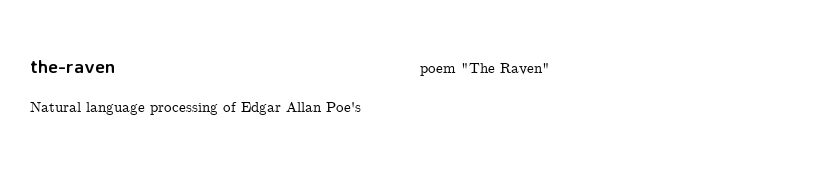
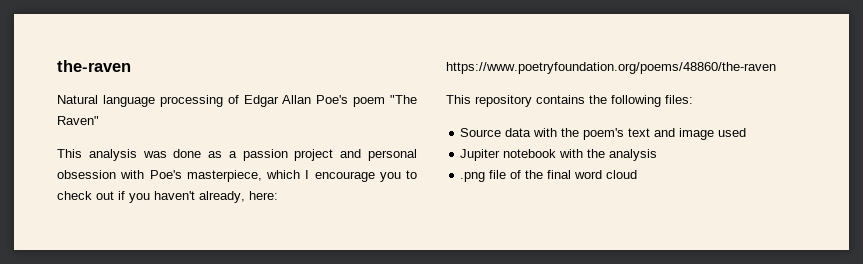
(550, 69) none -> [57,149,417,161] [57,170,417,182] [57,191,278,203] [446,62,776,74] [446,95,693,107] [460,128,747,140] [460,149,658,161] [460,170,638,182] // This analysis was done as a passion project and personal obsession with Poe's masterpiece, which I encourage you to check out if you haven't already, here: https://www.poetryfoundation.org/poems/48860/the-raven // This repository contains the following files: // Source data with the poem's text and image used // Jupiter notebook with the analysis // .png file of the final word cloud

